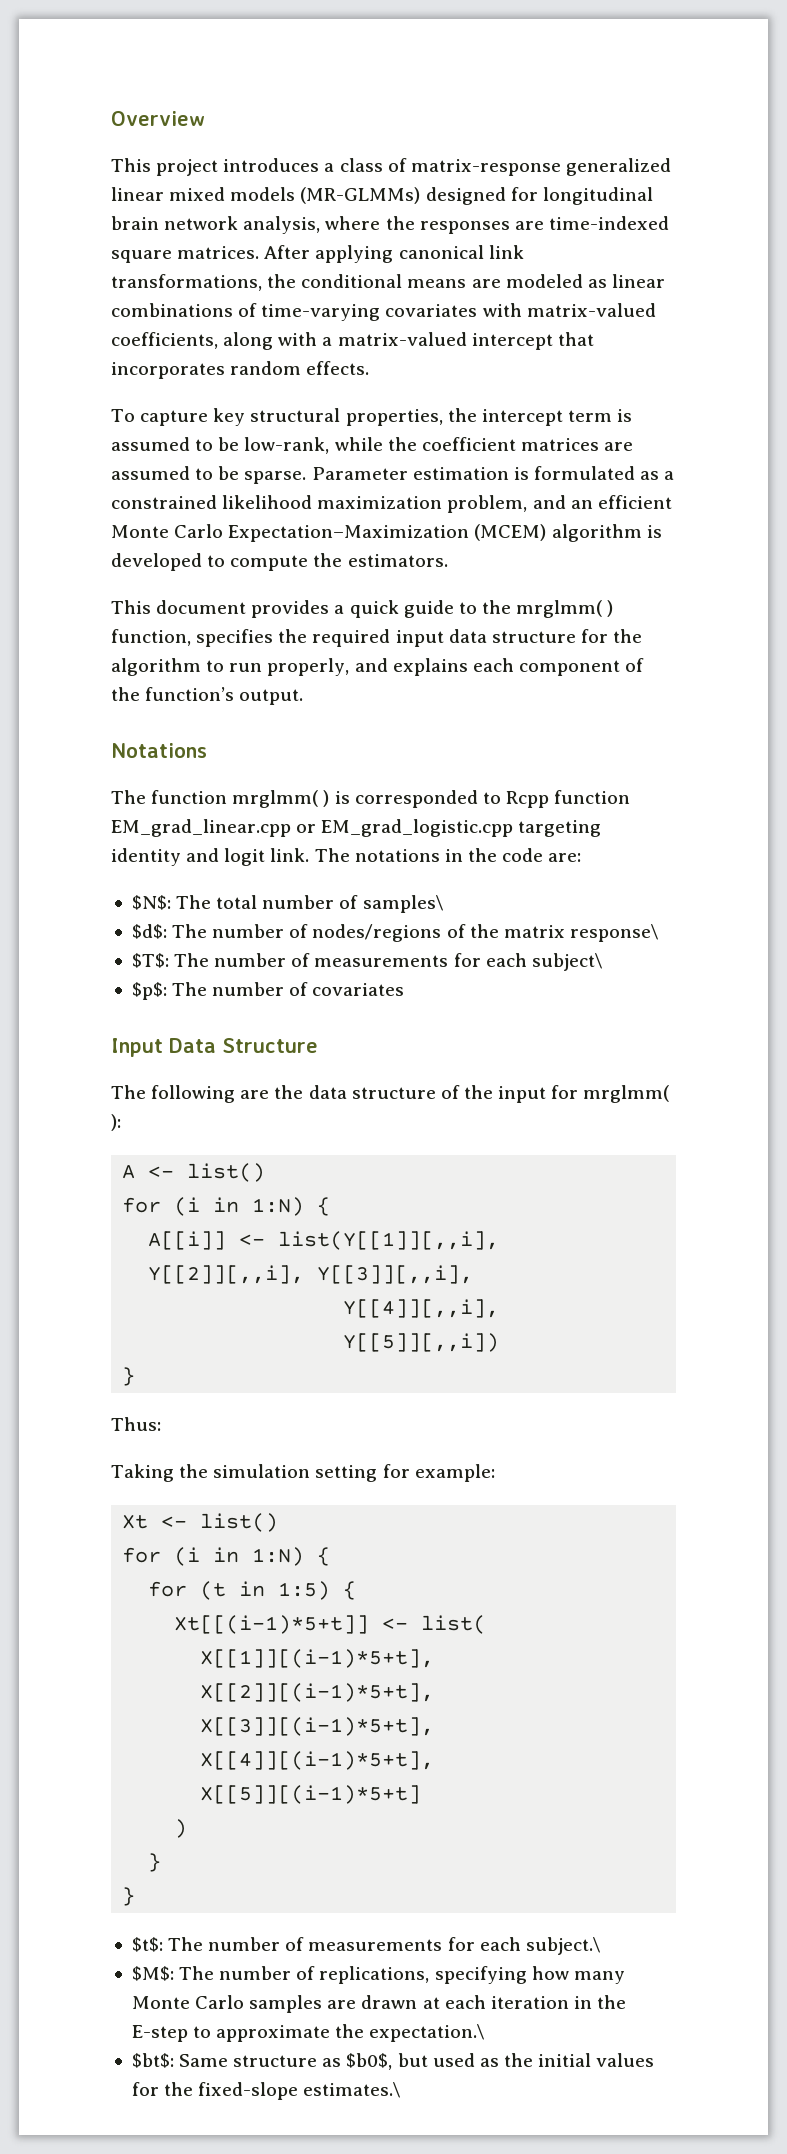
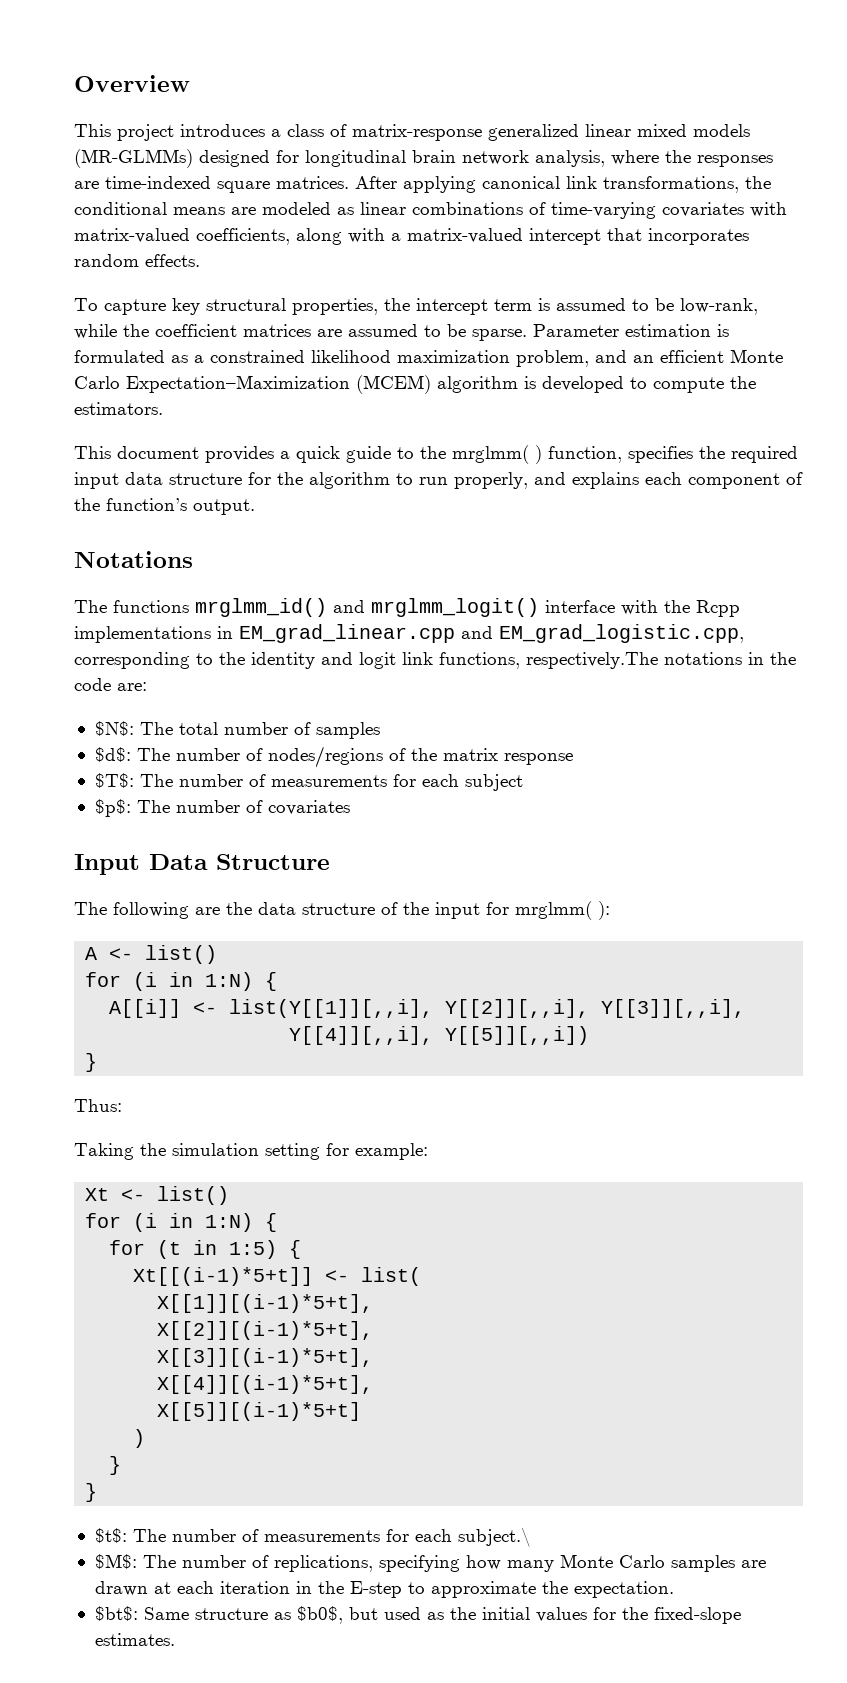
[151,790,631,808] [111,819,602,837] [111,848,350,866] function mrglmm( ) is corresponded to Rcpp function EM_grad_linear.cpp or EM_grad_logistic.cpp targeting identity and logit link. The -> [113,598,740,617] [74,624,744,643] [74,652,658,669] functions mrglmm_id() and mrglmm_logit() interface with the Rcpp implementations in EM_grad_linear.cpp and EM_grad_logistic.cpp, corresponding to the identity and logit link functions, respectively.The
[362,895,444,913] samples\ -> [315,722,380,739] samples
[569,924,659,942] response\ -> [503,753,573,765] response
[531,953,603,971] subject\ -> [464,774,523,791] subject
[369,2024,486,2042] expectation.\ -> [573,1581,674,1598] expectation.
[303,2082,402,2098] estimates.\ -> [94,1633,175,1646] estimates.

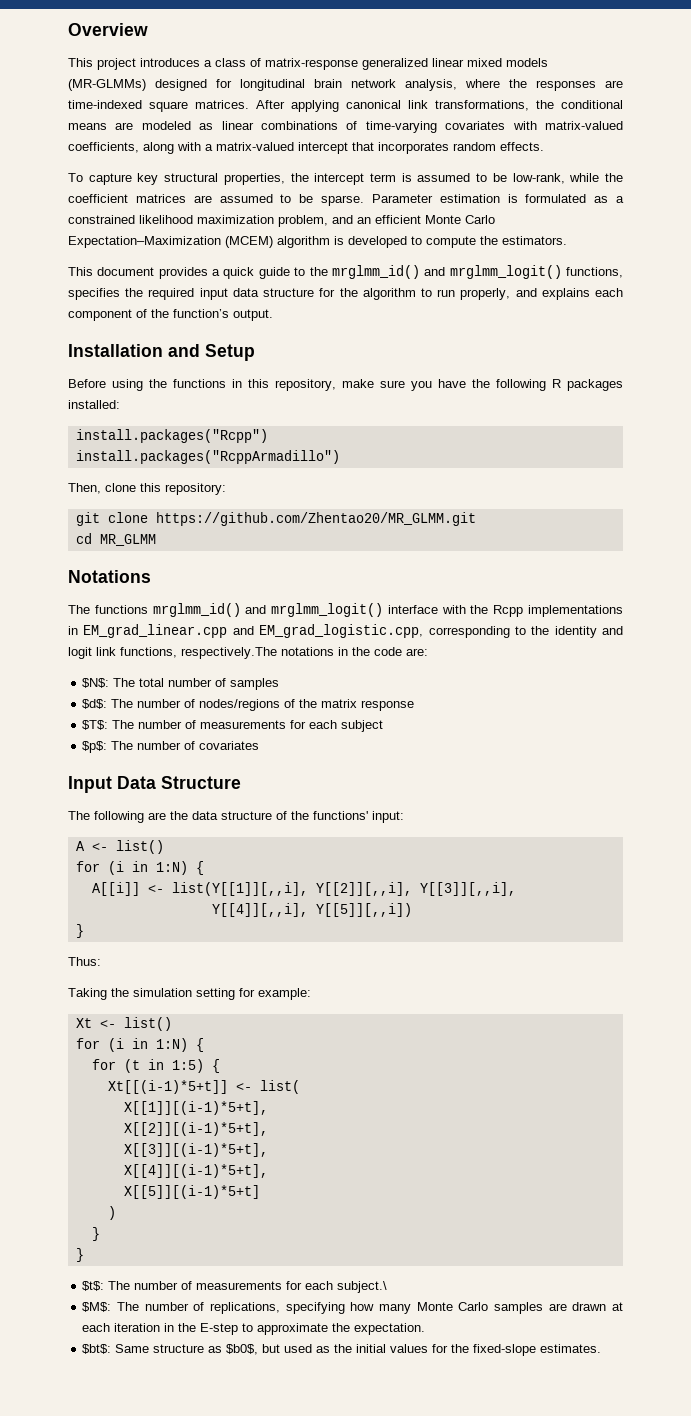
[452,445,622,464] mrglmm( ) function, -> [331,265,624,279] mrglmm_id() and mrglmm_logit() functions,
(255, 507) none -> [68,344,255,361] [68,379,623,391] [68,400,120,409] [75,429,268,443] [75,450,340,464] [68,483,226,495] [75,512,476,526] [75,533,156,546] // Installation and Setup // Before using the functions in this repository, make sure you have the following R packages installed: // install.packages("Rcpp") // install.packages("RcppArmadillo") // Then, clone this repository: // git clone https://github.com/Zhentao20/MR_GLMM.git // cd MR_GLMM
[435,901,610,920] input for mrglmm( ): -> [313,811,404,823] functions' input:

